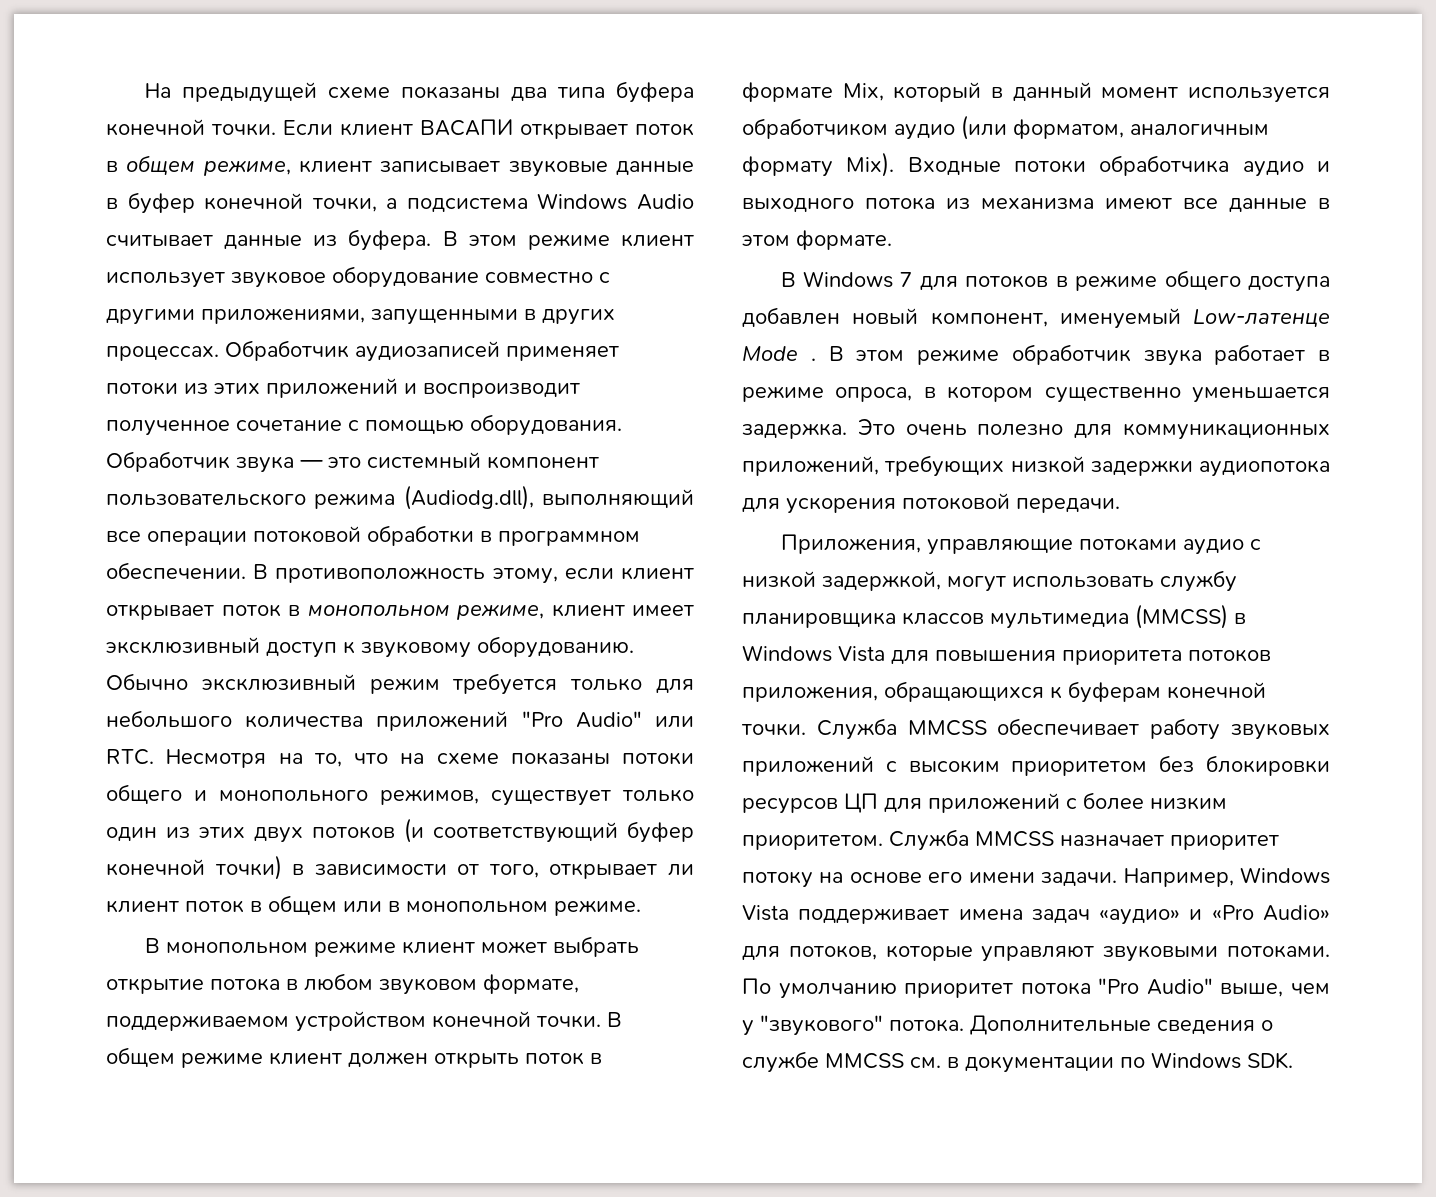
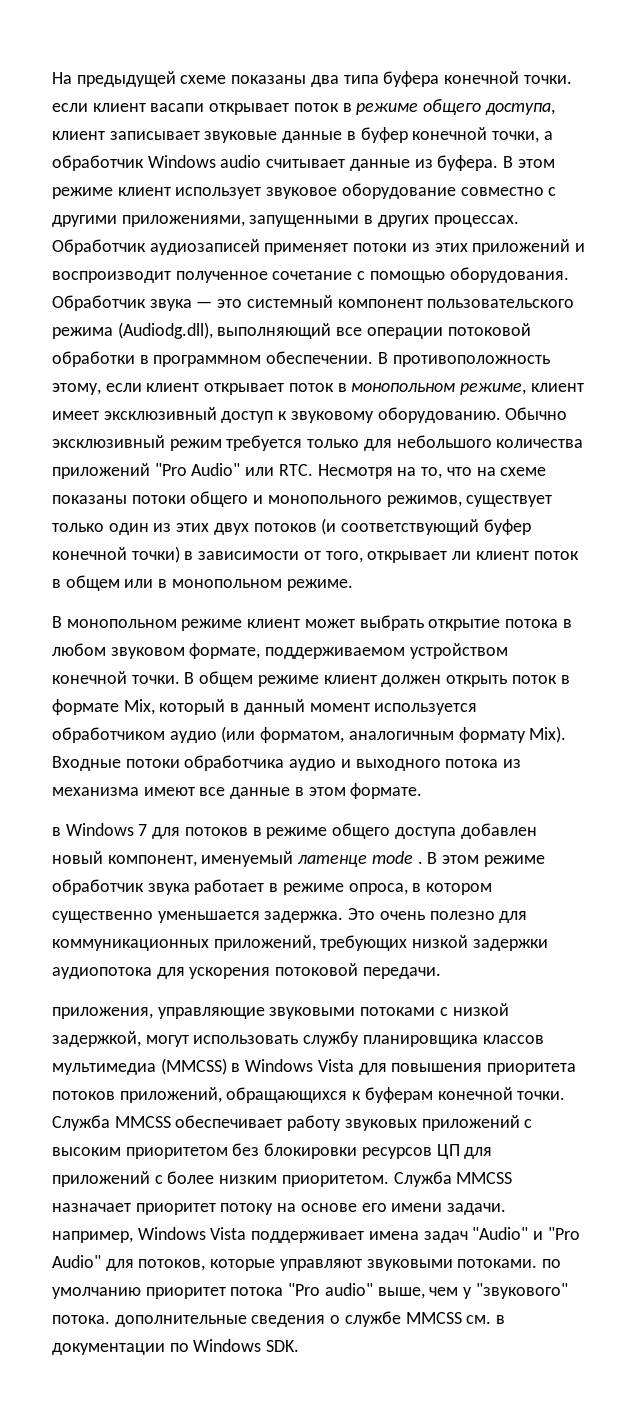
[283,119,694,139] [106,155,291,176] Если клиент ВАСАПИ открывает поток в общем режиме, -> [52,99,555,115] если клиент васапи открывает поток в режиме общего доступа,
[406,193,694,213] подсистема Windows Audio -> [52,155,262,171] обработчик Windows audio
[780,272,796,287] В -> [52,827,61,836] в
[1193,309,1330,328] [742,346,798,361] Low-латенце Mode -> [297,851,413,867] латенце mode
[780,534,1244,555] Приложения, управляющие потоками аудио -> [52,1007,436,1019] приложения, управляющие звуковыми потоками
[742,686,878,702] приложения, -> [119,1087,222,1103] приложений,
[1123,868,1234,887] Например, -> [52,1231,133,1243] например,
[1099,905,1330,925] «аудио» и «Pro Audio» -> [472,1227,580,1240] [52,1255,101,1268] "Audio" и "Pro Audio"
[742,978,771,994] По -> [542,1259,562,1268] по
[1146,978,1213,995] Audio" -> [324,1283,373,1296] audio"
[970,1015,1151,1035] Дополнительные -> [114,1315,247,1327] дополнительные

